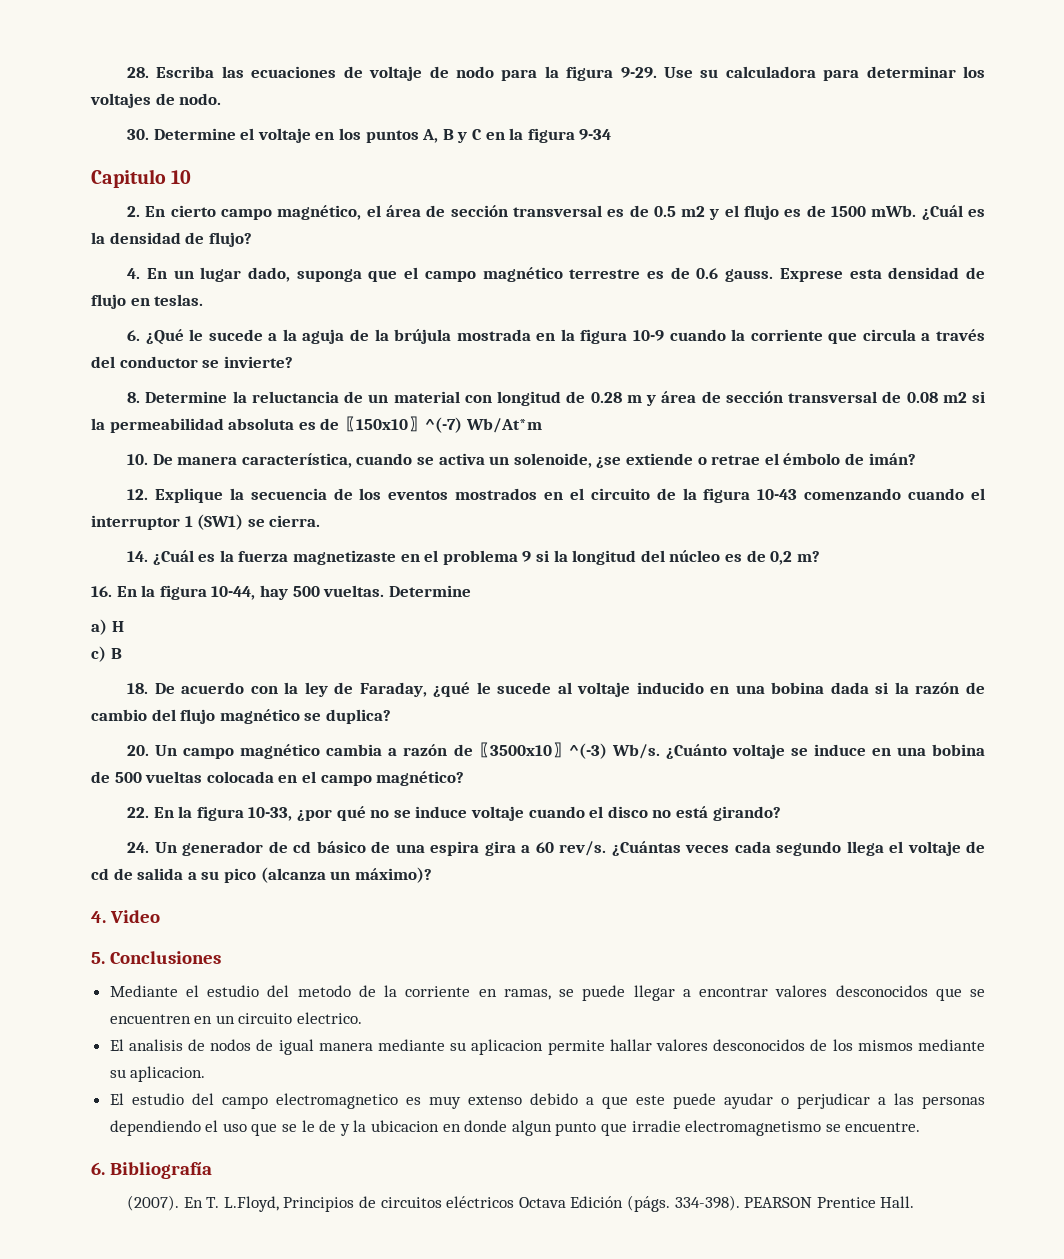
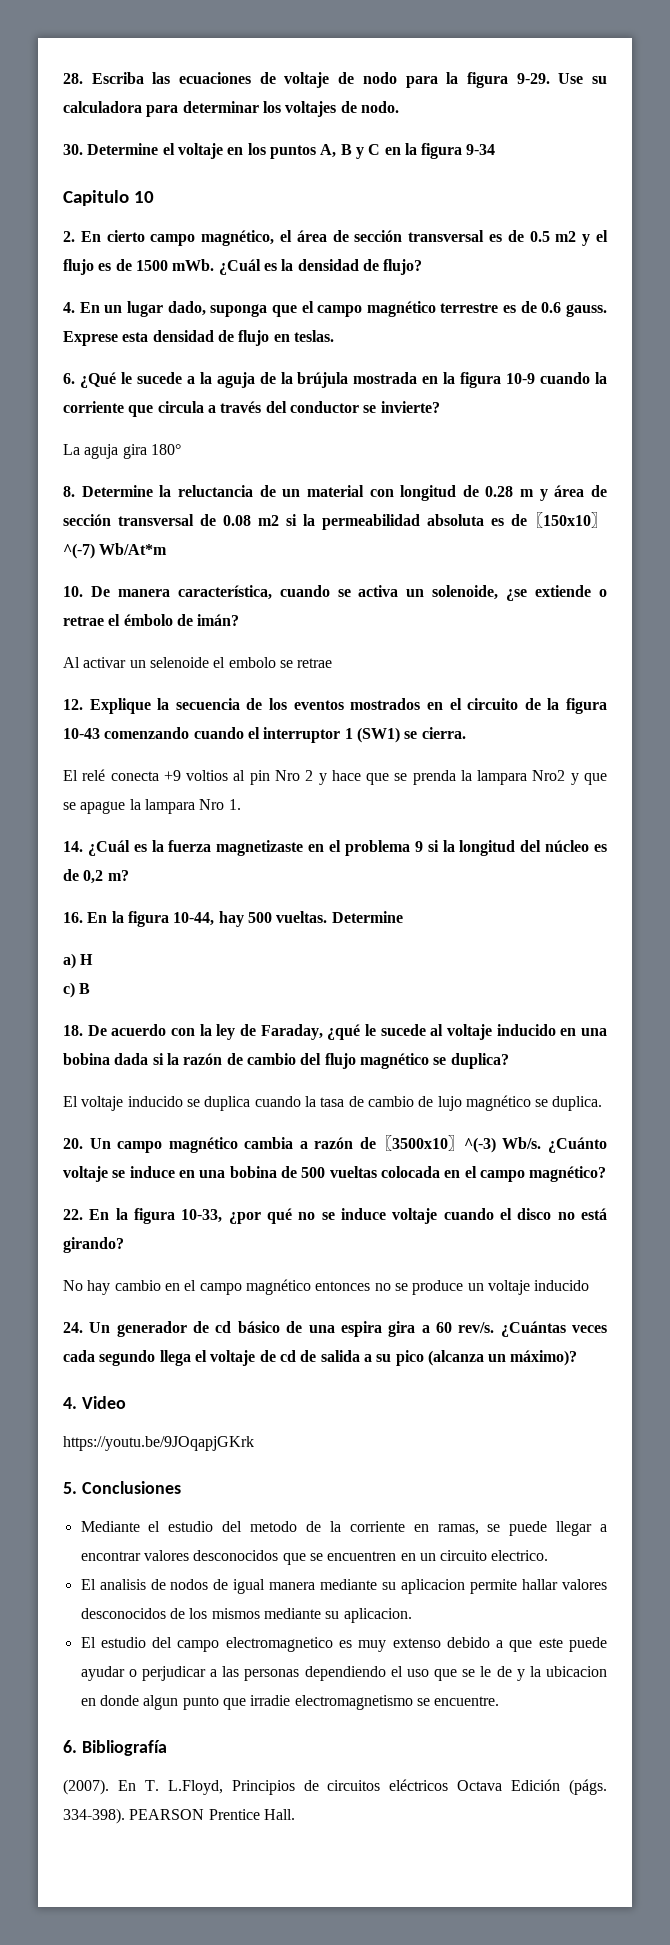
(293, 362) none -> [63,444,181,459] // La aguja gira 180°
(916, 459) none -> [63,657,333,668] // Al activar un selenoide el embolo se retrae
(321, 521) none -> [63,769,607,785] [63,799,241,814] // El relé conecta +9 voltios al pin Nro 2 y hace que se prenda la lampara Nro2 y que se apague la lampara Nro 1.
(391, 716) none -> [63,1095,603,1111] // El voltaje inducido se duplica cuando la tasa de cambio de lujo magnético se duplica.
(781, 813) none -> [63,1279,590,1295] // No hay cambio en el campo magnético entonces no se produce un voltaje inducido
(160, 916) none -> [63,1436,254,1451] // https://youtu.be/9JOqapjGKrk

